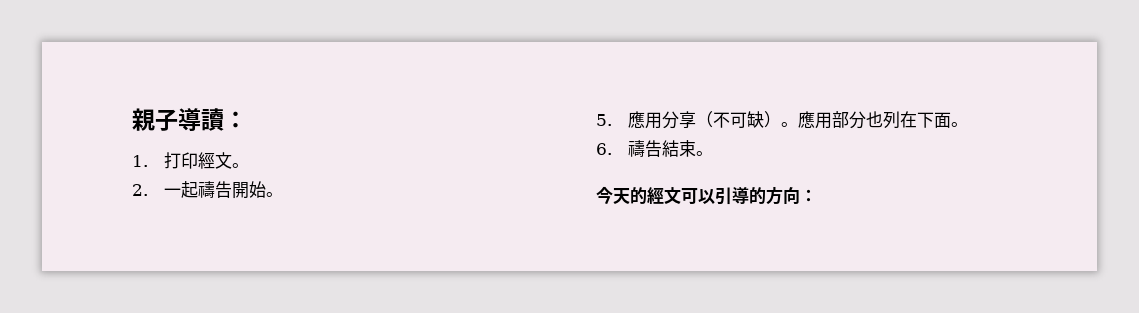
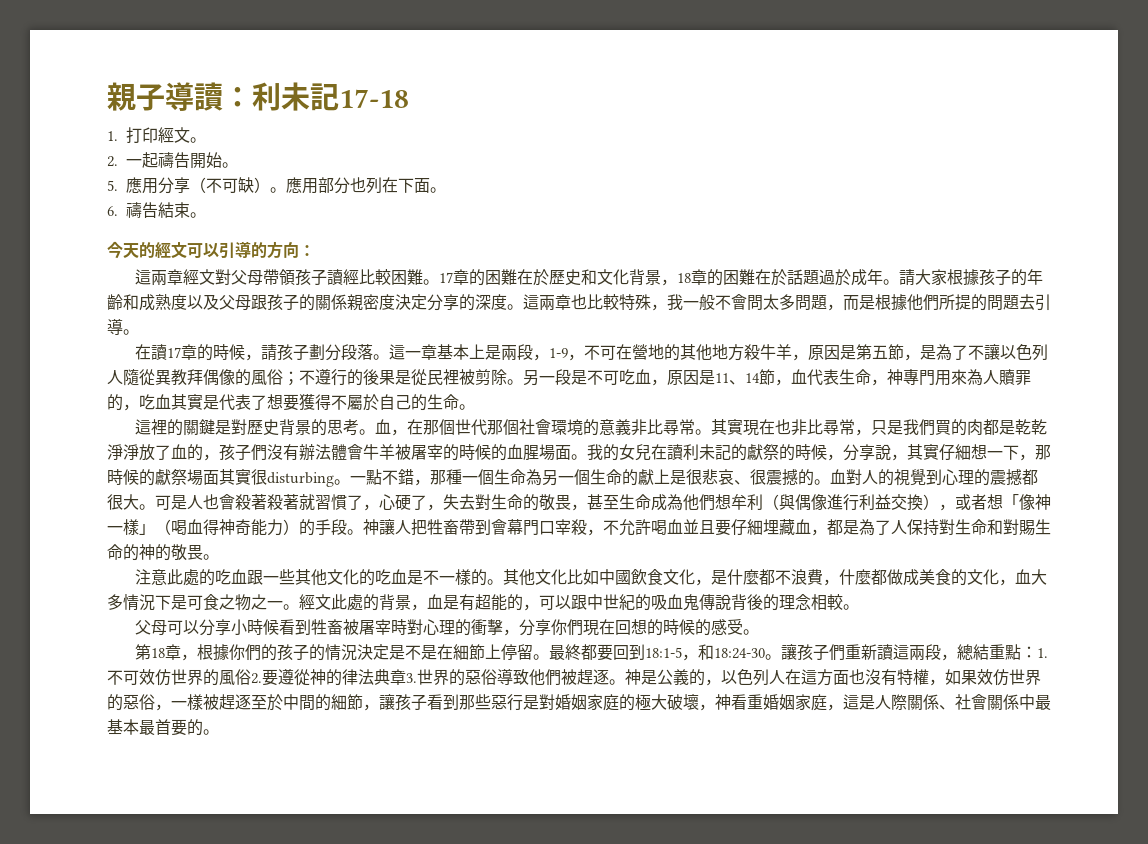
(247, 119) none -> [252,82,409,111] 利未記17-18
(817, 195) none -> [135,269,1044,286] [107,294,1051,311] [107,318,139,335] [135,344,1049,361] [107,369,1031,386] [107,394,475,411] [135,419,1048,436] [107,444,1051,461] [107,469,1038,487] [107,494,1051,511] [107,519,1051,536] [107,544,219,561] [135,569,1048,586] [107,594,859,611] [135,619,760,636] [135,644,1049,661] [107,668,1041,686] [107,694,1051,711] [107,719,219,736] // 這兩章經文對父母帶領孩子讀經比較困難。17章的困難在於歷史和文化背景，18章的困難在於話題過於成年。請大家根據孩子的年齡和成熟度以及父母跟孩子的關係親密度決定分享的深度。這兩章也比較特殊，我一般不會問太多問題，而是根據他們所提的問題去引導。 // 在讀17章的時候，請孩子劃分段落。這一章基本上是兩段，1-9，不可在營地的其他地方殺牛羊，原因是第五節，是為了不讓以色列人隨從異教拜偶像的風俗；不遵行的後果是從民裡被剪除。另一段是不可吃血，原因是11、14節，血代表生命，神專門用來為人贖罪的，吃血其實是代表了想要獲得不屬於自己的生命。 // 這裡的關鍵是對歷史背景的思考。血，在那個世代那個社會環境的意義非比尋常。其實現在也非比尋常，只是我們買的肉都是乾乾淨淨放了血的，孩子們沒有辦法體會牛羊被屠宰的時候的血腥場面。我的女兒在讀利未記的獻祭的時候，分享說，其實仔細想一下，那時候的獻祭場面其實很disturbing。一點不錯，那種一個生命為另一個生命的獻上是很悲哀、很震撼的。血對人的視覺到心理的震撼都很大。可是人也會殺著殺著就習慣了，心硬了，失去對生命的敬畏，甚至生命成為他們想牟利（與偶像進行利益交換），或者想「像神一樣」（喝血得神奇能力）的手段。神讓人把牲畜帶到會幕門口宰殺，不允許喝血並且要仔細埋藏血，都是為了人保持對生命和對賜生命的神的敬畏。 // 注意此處的吃血跟一些其他文化的吃血是不一樣的。其他文化比如中國飲食文化，是什麼都不浪費，什麼都做成美食的文化，血大多情況下是可食之物之一。經文此處的背景，血是有超能的，可以跟中世紀的吸血鬼傳說背後的理念相較。 // 父母可以分享小時候看到牲畜被屠宰時對心理的衝擊，分享你們現在回想的時候的感受。 // 第18章，根據你們的孩子的情況決定是不是在細節上停留。最終都要回到18:1-5，和18:24-30。讓孩子們重新讀這兩段，總結重點：1.不可效仿世界的風俗2.要遵從神的律法典章3.世界的惡俗導致他們被趕逐。神是公義的，以色列人在這方面也沒有特權，如果效仿世界的惡俗，一樣被趕逐至於中間的細節，讓孩子看到那些惡行是對婚姻家庭的極大破壞，神看重婚姻家庭，這是人際關係、社會關係中最基本最首要的。

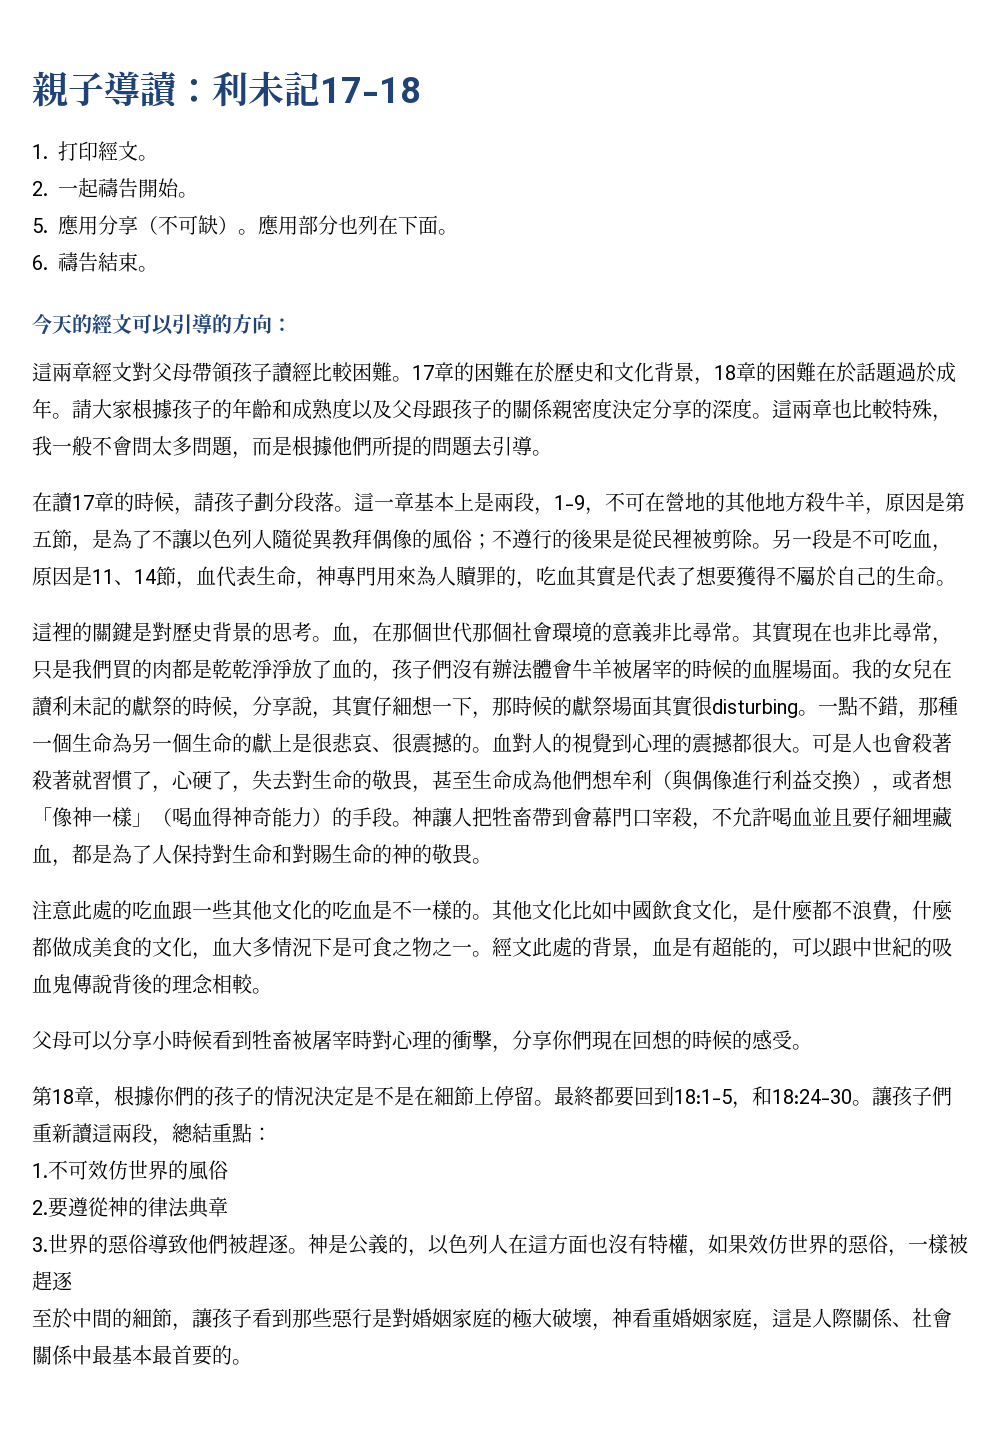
(1038, 652) none -> (272, 1134) //
(251, 677) none -> (228, 1170) //
(406, 677) none -> (228, 1207) //
(251, 702) none -> (73, 1281) //

